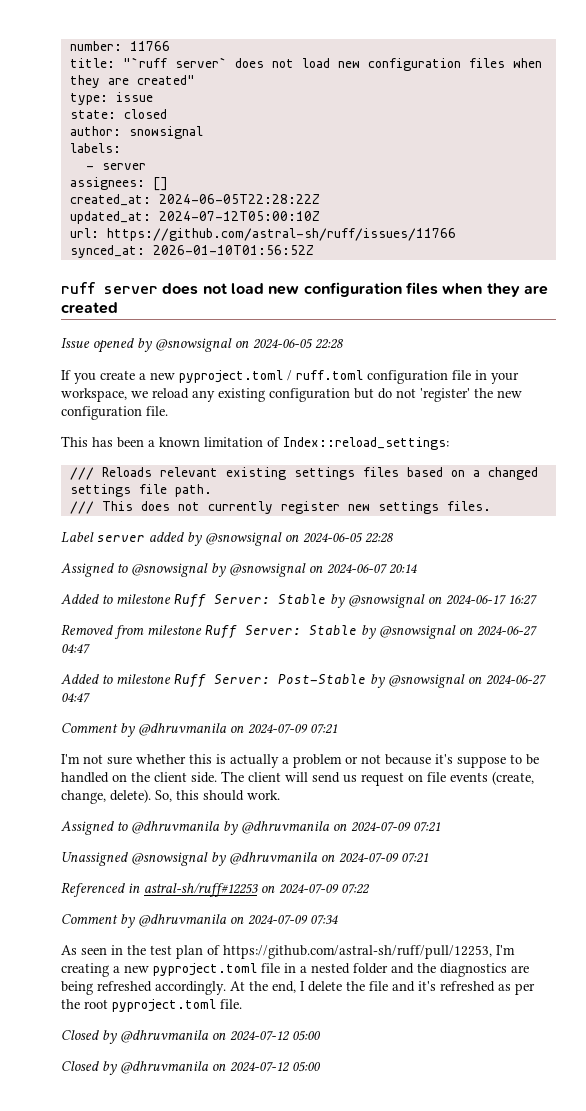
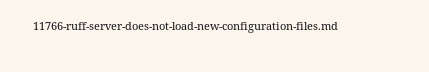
[69,41,170,51] [69,57,542,71] [69,75,195,88] [69,92,153,105] [69,109,167,119] [69,126,203,139] [69,143,121,153] [85,163,146,170] [69,177,168,191] [69,194,320,206] [69,211,320,224] [69,228,456,241] [69,245,314,258] [61,282,548,297] [61,302,118,314] [61,338,344,353] [61,370,519,384] [61,388,522,402] [61,406,168,420] [61,436,449,450] [69,467,538,480] [69,484,212,497] [69,501,491,514] [61,532,394,546] [61,563,417,577] [61,594,537,608] [61,624,537,639] [61,644,90,654] [61,674,546,688] [61,693,90,703] [61,723,338,737] [61,754,539,768] [61,771,534,786] [61,789,280,804] [61,821,441,835] [61,852,429,866] [61,882,370,897] [61,914,338,928] [61,945,515,959] [61,963,529,977] [61,981,535,995] [61,999,242,1012] [61,1030,321,1044] [61,1061,321,1075] number: 11766 // title: "`ruff server` does not load new configuration files when they are created" // type: issue // state: closed // author: snowsignal // labels: // - server // assignees: [] // created_at: 2024-06-05T22:28:22Z // updated_at: 2024-07-12T05:00:10Z // url: https://github.com/astral-sh/ruff/issues/11766 // synced_at: 2026-01-10T01:56:52Z // ruff server does not load new configuration files when they are created // Issue opened by @snowsignal on 2024-06-05 22:28 // If you create a new pyproject.toml / ruff.toml configuration file in your workspace, we reload any existing configuration but do not 'register' the new configuration file. // This has been a known limitation of Index::reload_settings: // /// Reloads relevant existing settings files based on a changed settings file path. // /// This does not currently register new settings files. // Label server added by @snowsignal on 2024-06-05 22:28 // Assigned to @snowsignal by @snowsignal on 2024-06-07 20:14 // Added to milestone Ruff Server: Stable by @snowsignal on 2024-06-17 16:27 // Removed from milestone Ruff Server: Stable by @snowsignal on 2024-06-27 04:47 // Added to milestone Ruff Server: Post-Stable by @snowsignal on 2024-06-27 04:47 // Comment by @dhruvmanila on 2024-07-09 07:21 // I'm not sure whether this is actually a problem or not because it's suppose to be handled on the client side. The client will send us request on file events (create, change, delete). So, this should work. // Assigned to @dhruvmanila by @dhruvmanila on 2024-07-09 07:21 // Unassigned @snowsignal by @dhruvmanila on 2024-07-09 07:21 // Referenced in astral-sh/ruff#12253 on 2024-07-09 07:22 // Comment by @dhruvmanila on 2024-07-09 07:34 // As seen in the test plan of https://github.com/astral-sh/ruff/pull/12253, I'm creating a new pyproject.toml file in a nested folder and the diagnostics are being refreshed accordingly. At the end, I delete the file and it's refreshed as per the root pyproject.toml file. // Closed by @dhruvmanila on 2024-07-12 05:00 // Closed by @dhruvmanila on 2024-07-12 05:00 -> [33,22,338,33] 11766-ruff-server-does-not-load-new-configuration-files.md

